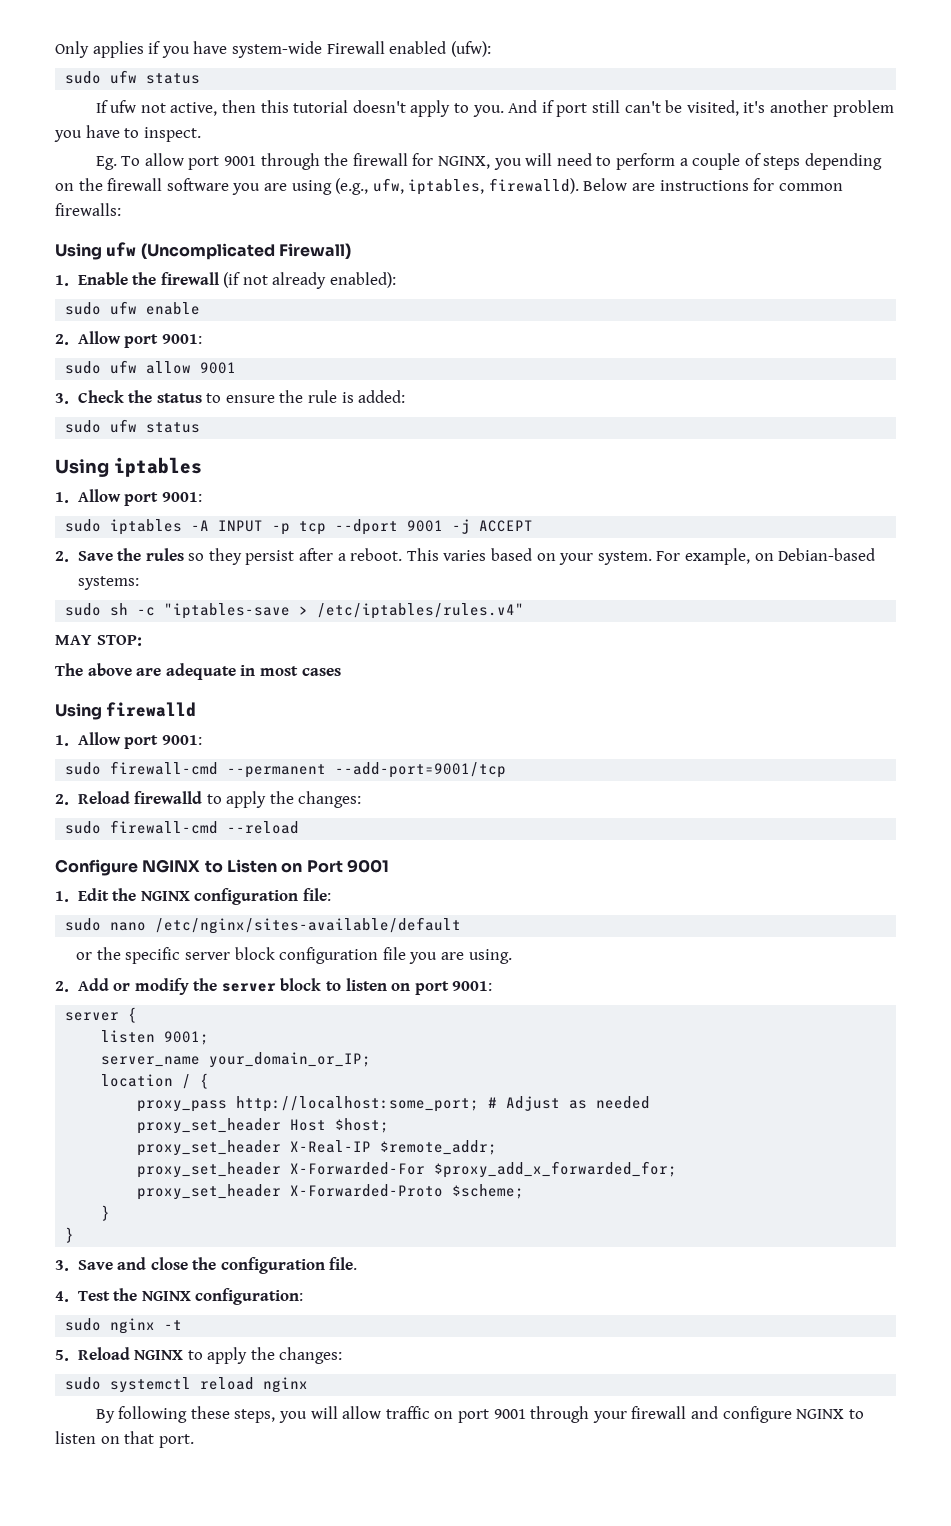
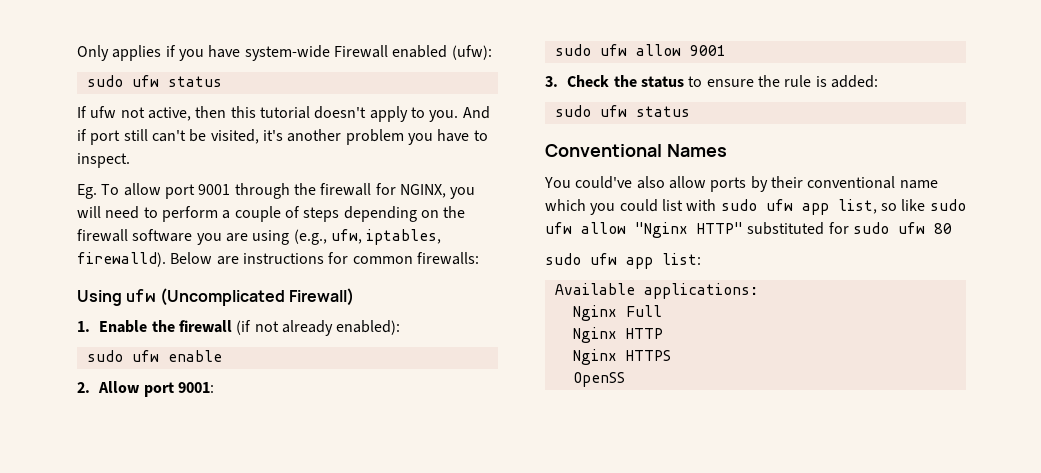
[55,457,202,477] [55,489,202,506] [65,519,534,535] [55,548,876,565] [77,576,139,590] [65,603,525,619] [55,635,142,646] [55,663,341,680] [55,702,197,720] [55,732,202,749] [65,761,507,778] [55,791,362,808] [65,820,300,834] [55,859,389,876] [55,888,331,905] [65,917,462,934] [76,947,512,964] [55,978,493,995] [65,1007,138,1023] [101,1030,210,1045] [101,1052,372,1068] [101,1073,210,1089] [137,1096,651,1112] [137,1118,390,1134] [137,1140,498,1156] [137,1161,678,1178] [137,1184,525,1200] [101,1205,111,1221] [65,1227,75,1243] [55,1257,358,1274] [55,1288,304,1305] [65,1318,183,1334] [55,1347,343,1364] [65,1377,309,1393] [95,1406,864,1423] [55,1431,194,1448] Using iptables // 1. Allow port 9001: // sudo iptables -A INPUT -p tcp --dport 9001 -j ACCEPT // 2. Save the rules so they persist after a reboot. This varies based on your system. For example, on Debian-based systems: // sudo sh -c "iptables-save > /etc/iptables/rules.v4" // MAY STOP: // The above are adequate in most cases // Using firewalld // 1. Allow port 9001: // sudo firewall-cmd --permanent --add-port=9001/tcp // 2. Reload firewalld to apply the changes: // sudo firewall-cmd --reload // Configure NGINX to Listen on Port 9001 // 1. Edit the NGINX configuration file: // sudo nano /etc/nginx/sites-available/default // or the specific server block configuration file you are using. // 2. Add or modify the server block to listen on port 9001: // server { // listen 9001; // server_name your_domain_or_IP; // location / { // proxy_pass http://localhost:some_port; # Adjust as needed // proxy_set_header Host $host; // proxy_set_header X-Real-IP $remote_addr; // proxy_set_header X-Forwarded-For $proxy_add_x_forwarded_for; // proxy_set_header X-Forwarded-Proto $scheme; // } // } // 3. Save and close the configuration file. // 4. Test the NGINX configuration: // sudo nginx -t // 5. Reload NGINX to apply the changes: // sudo systemctl reload nginx // By following these steps, you will allow traffic on port 9001 through your firewall and configure NGINX to listen on that port. -> [545,144,727,157] [544,176,938,192] [545,199,966,215] [545,222,952,238] [545,253,701,269] [554,283,758,299] [572,305,662,321] [572,327,663,343] [572,349,671,365] [572,372,625,387] Conventional Names // You could've also allow ports by their conventional name which you could list with sudo ufw app list, so like sudo ufw allow "Nginx HTTP" substituted for sudo ufw 80 // sudo ufw app list: // Available applications: // Nginx Full // Nginx HTTP // Nginx HTTPS // OpenSS

